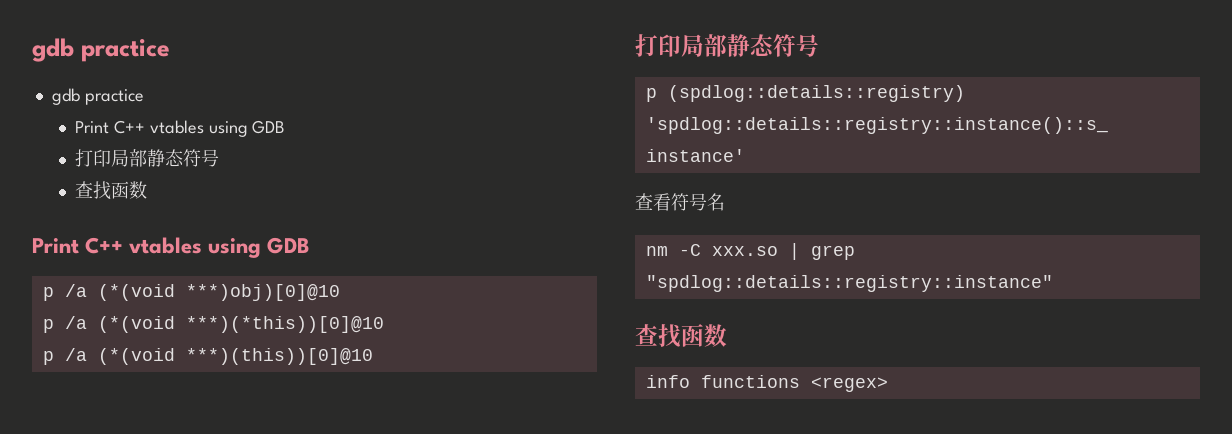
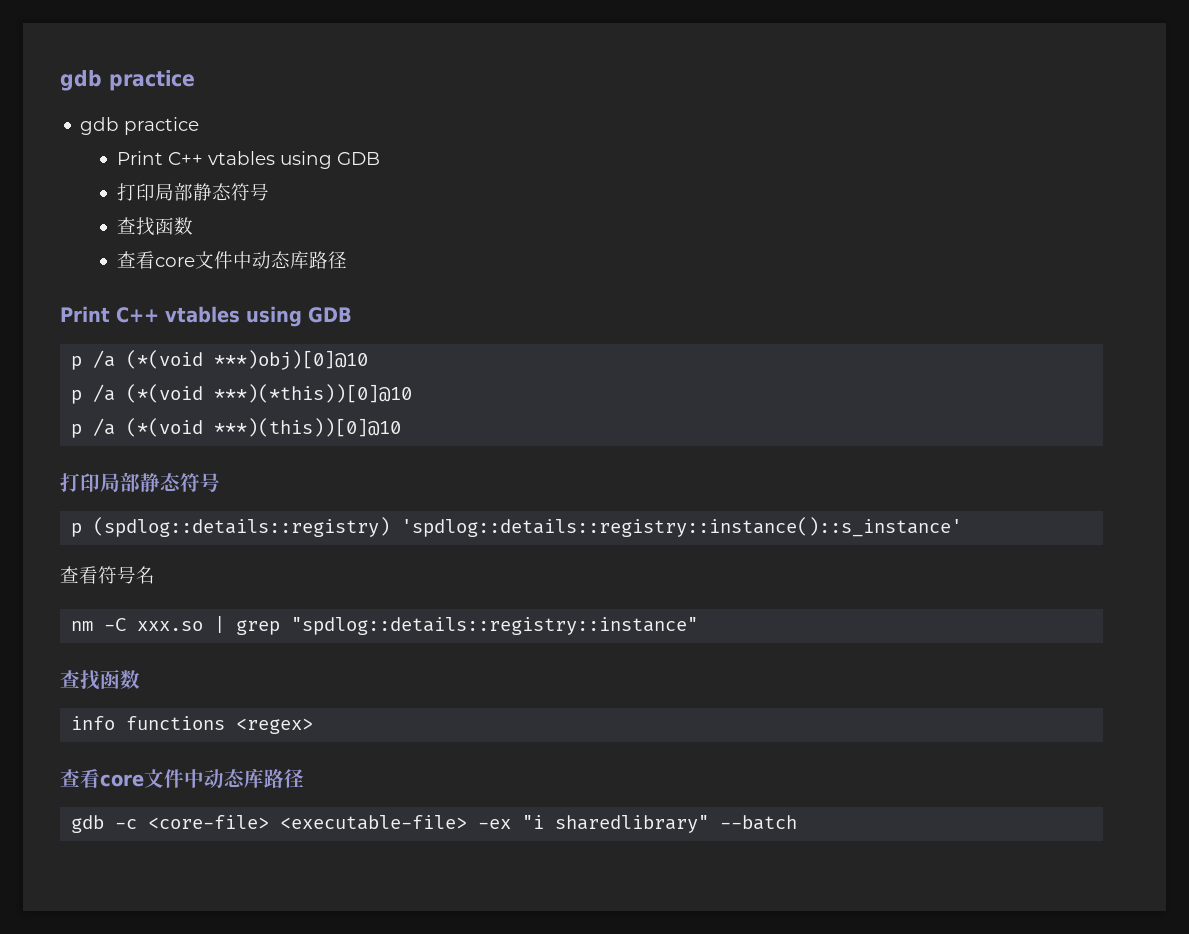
(147, 190) none -> [116,251,347,269] // 查看core文件中动态库路径
(888, 384) none -> [60,768,304,788] [71,815,798,833] // 查看core文件中动态库路径 // gdb -c <core-file> <executable-file> -ex "i sharedlibrary" --batch

